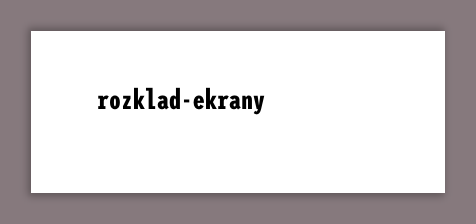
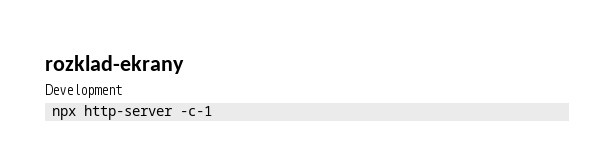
(265, 101) none -> [45,84,122,98] [51,105,212,120] // Development // npx http-server -c-1

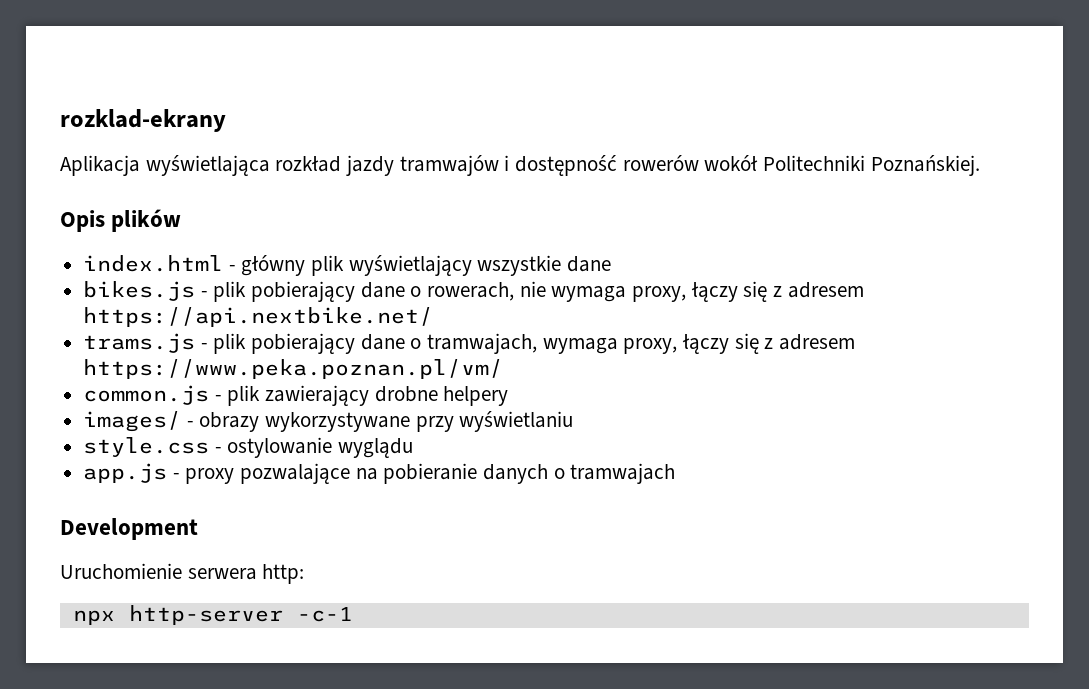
[45,84,122,98] Development -> [60,155,980,176] [60,209,182,232] [83,255,612,276] [83,281,864,302] [83,307,434,327] [83,333,856,354] [83,359,504,379] [83,385,509,406] [83,411,574,432] [83,437,414,458] [83,463,676,484] [60,518,198,540] [60,563,305,584] Aplikacja wyświetlająca rozkład jazdy tramwajów i dostępność rowerów wokół Politechniki Poznańskiej. // Opis plików // index.html - główny plik wyświetlający wszystkie dane // bikes.js - plik pobierający dane o rowerach, nie wymaga proxy, łączy się z adresem https://api.nextbike.net/ // trams.js - plik pobierający dane o tramwajach, wymaga proxy, łączy się z adresem https://www.peka.poznan.pl/vm/ // common.js - plik zawierający drobne helpery // images/ - obrazy wykorzystywane przy wyświetlaniu // style.css - ostylowanie wyglądu // app.js - proxy pozwalające na pobieranie danych o tramwajach // Development // Uruchomienie serwera http:

